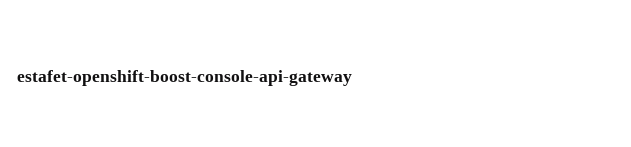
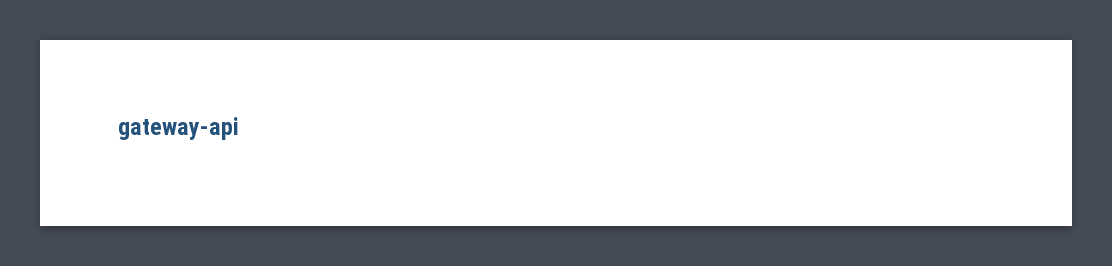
[17,70,352,86] estafet-openshift-boost-console-api-gateway -> [118,117,239,140] gateway-api

